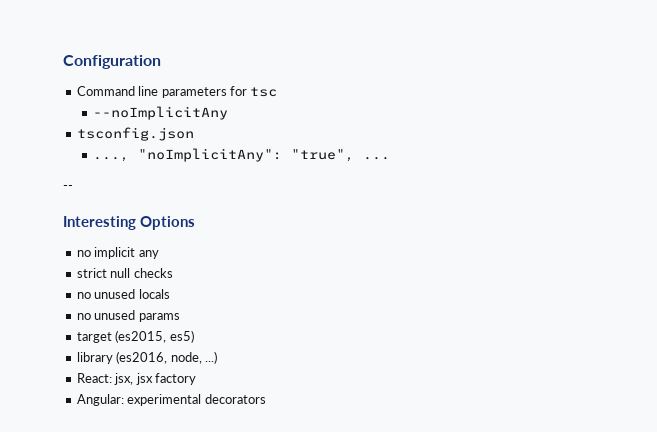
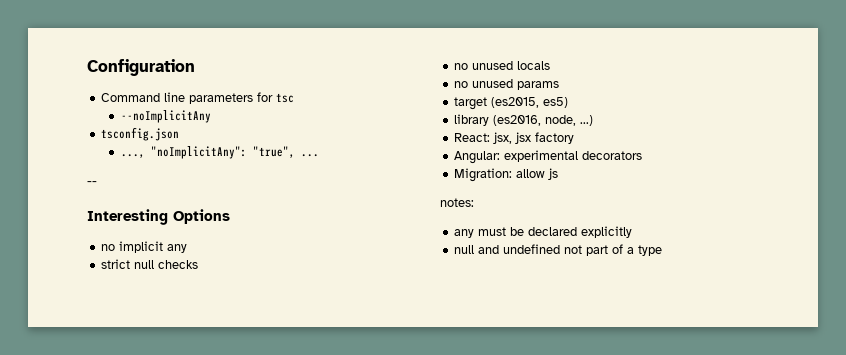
(266, 399) none -> [454,168,559,182] [440,198,474,207] [454,226,633,238] [454,244,663,256] // Migration: allow js // notes: // any must be declared explicitly // null and undefined not part of a type

